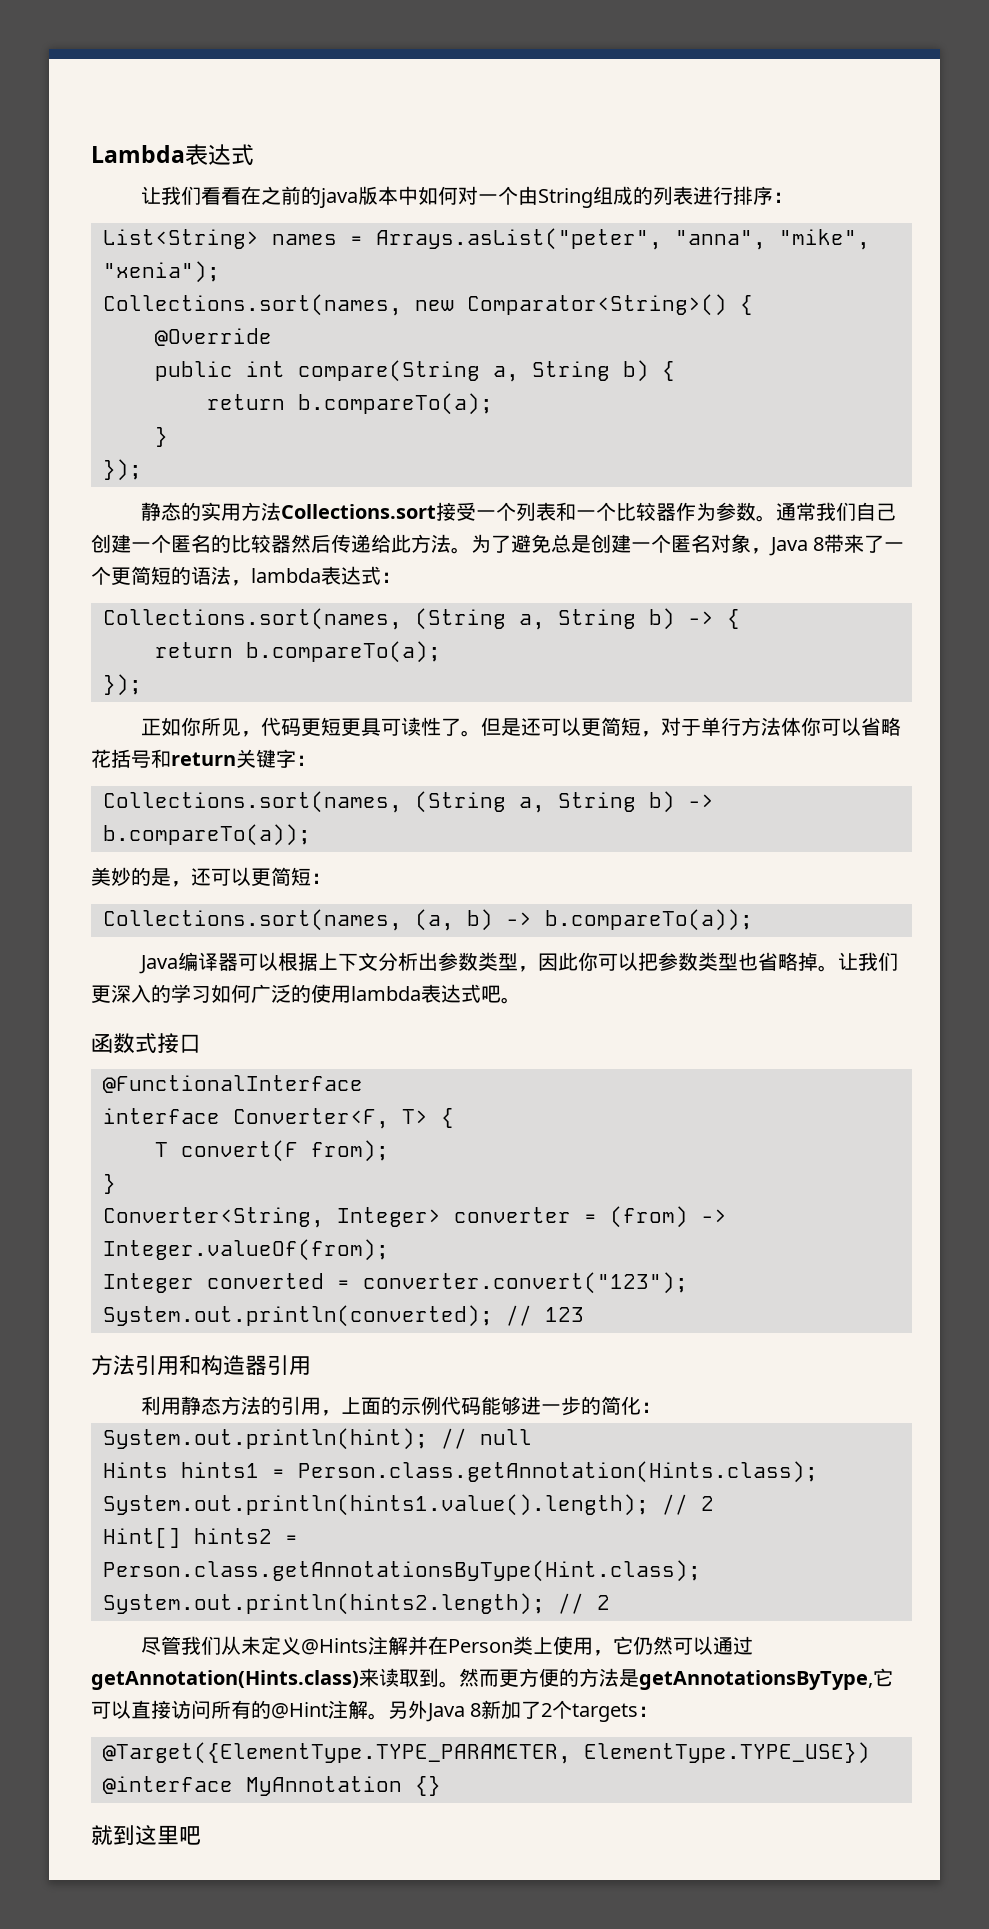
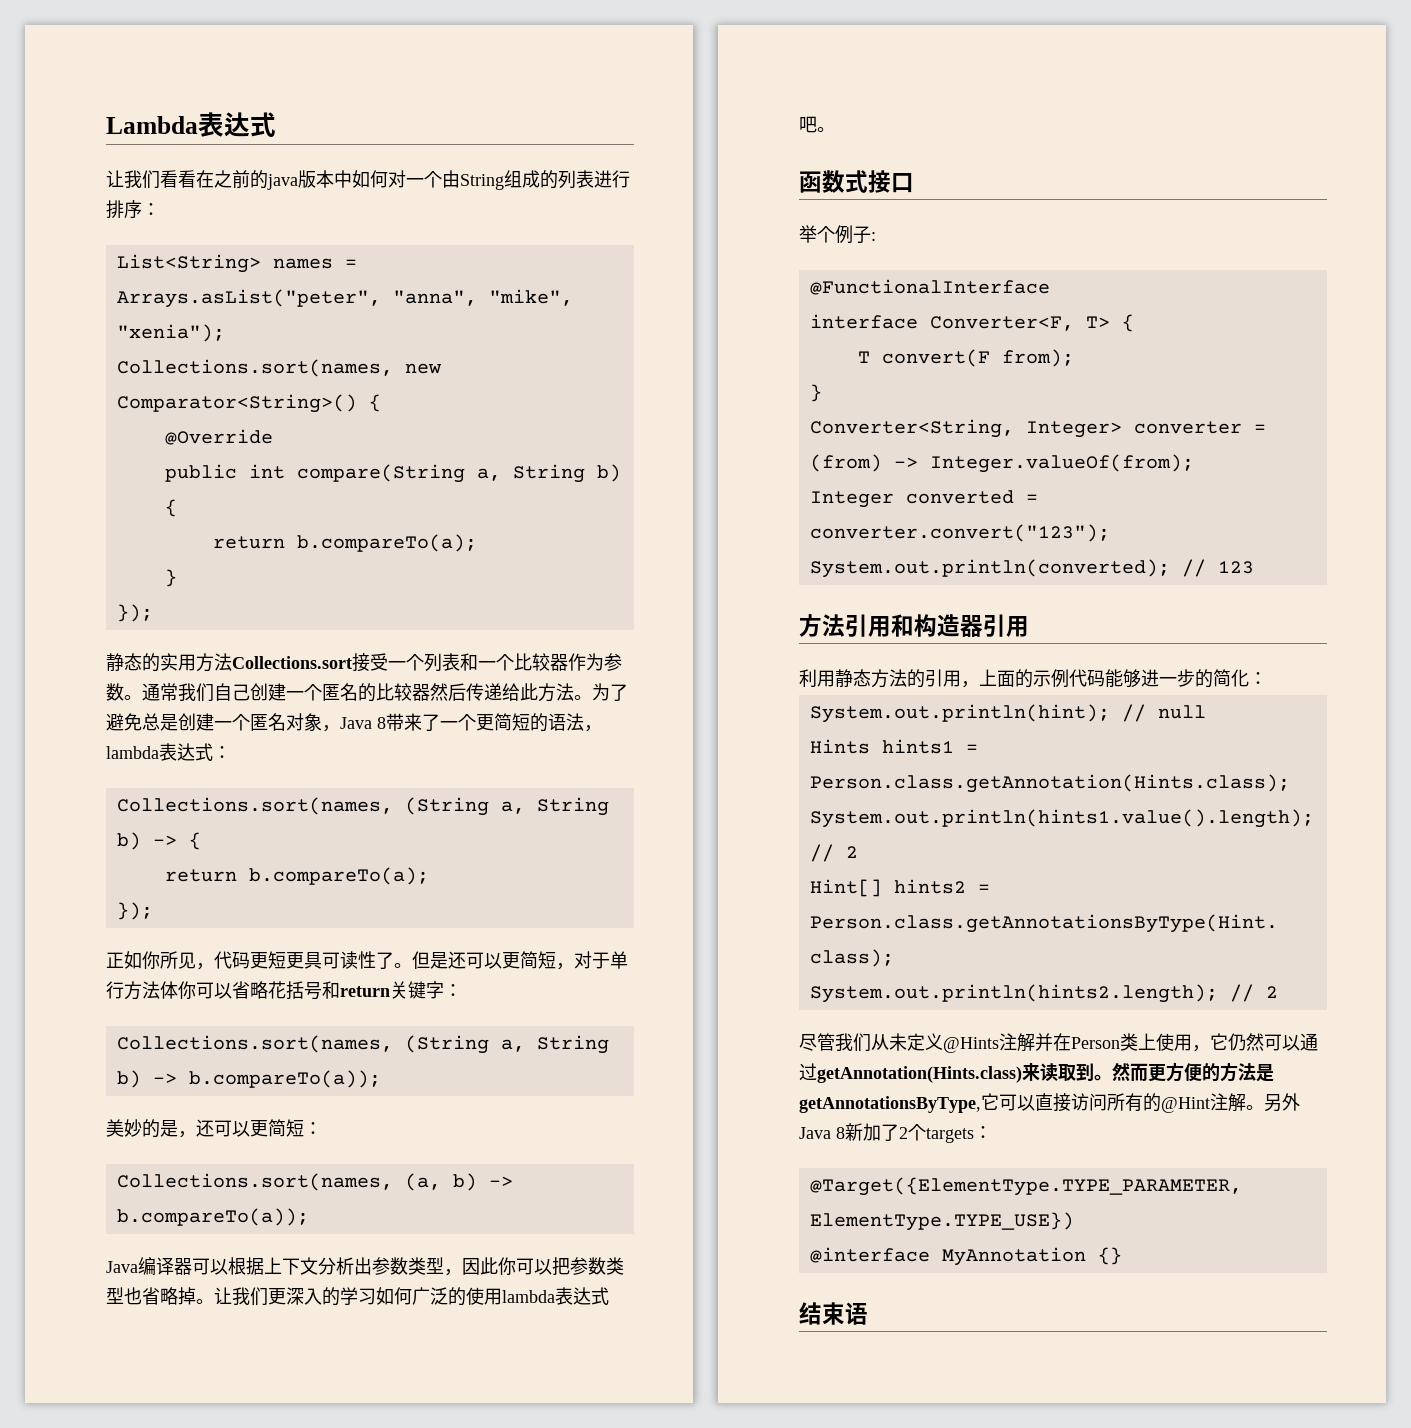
(201, 1043) none -> [799,225,876,244] // 举个例子:
[91,1825,201,1845] 就到这里吧 -> [799,1302,868,1325] 结束语

